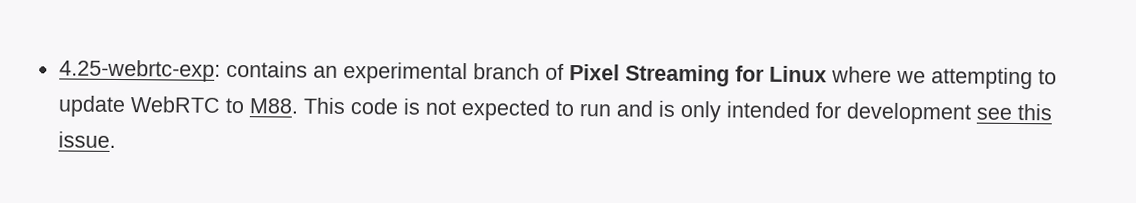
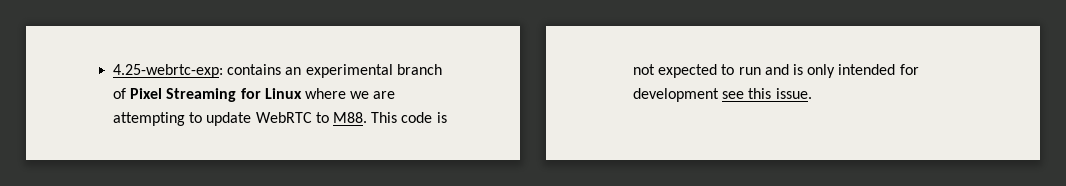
(926, 77) none -> [373,91,396,99] are

